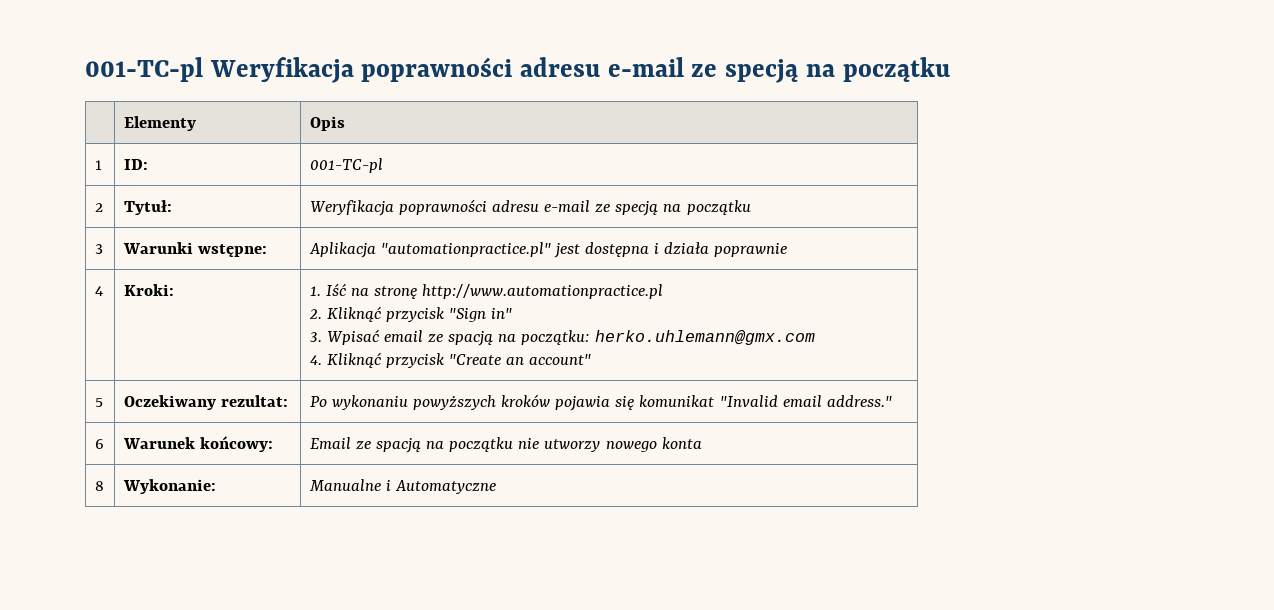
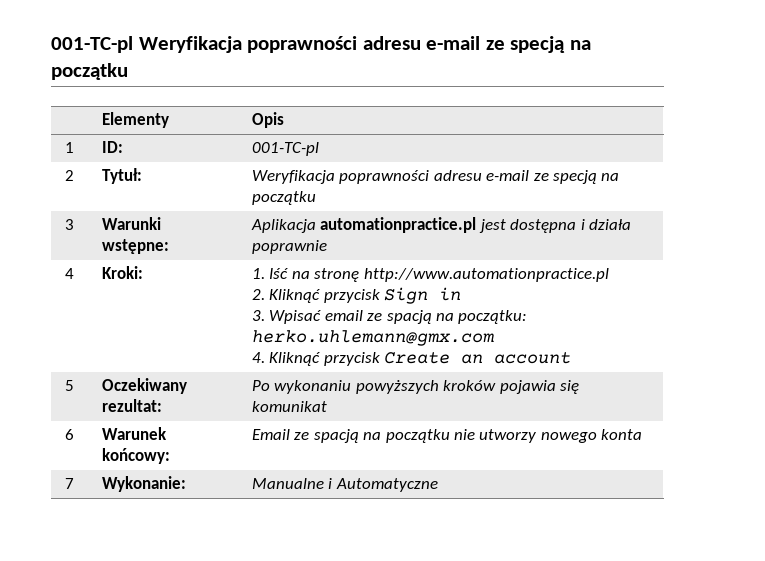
[380,242,551,257] "automationpractice.pl" -> [320,217,477,233] automationpractice.pl
[449,308,513,322] "Sign in" -> [384,287,462,304] Sign in
[449,354,592,365] "Create an account" -> [384,352,572,364] Create an account
[719,395,892,407] "Invalid email address." -> (327, 406) none
[94,481,104,491] 8 -> [64,478,74,489] 7

